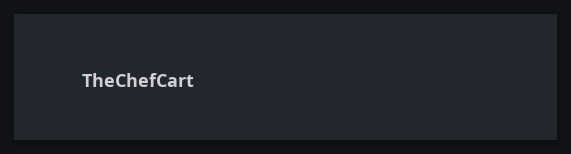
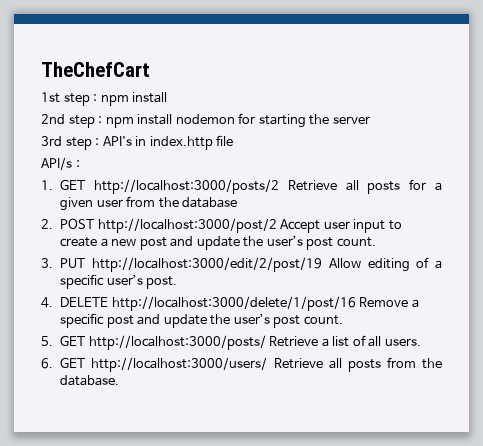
(194, 80) none -> [41,92,168,106] [41,113,370,128] [41,135,234,150] [41,157,80,170] [41,179,442,194] [60,196,238,211] [41,218,402,233] [60,235,376,250] [41,257,442,272] [60,274,178,289] [41,296,419,311] [60,313,343,328] [41,335,421,350] [41,357,443,372] [60,375,120,386] // 1st step : npm install // 2nd step : npm install nodemon for starting the server // 3rd step : API's in index.http file // API/s : // 1. GET http://localhost:3000/posts/2 Retrieve all posts for a given user from the database // 2. POST http://localhost:3000/post/2 Accept user input to create a new post and update the user’s post count. // 3. PUT http://localhost:3000/edit/2/post/19 Allow editing of a specific user’s post. // 4. DELETE http://localhost:3000/delete/1/post/16 Remove a specific post and update the user’s post count. // 5. GET http://localhost:3000/posts/ Retrieve a list of all users. // 6. GET http://localhost:3000/users/ Retrieve all posts from the database.

